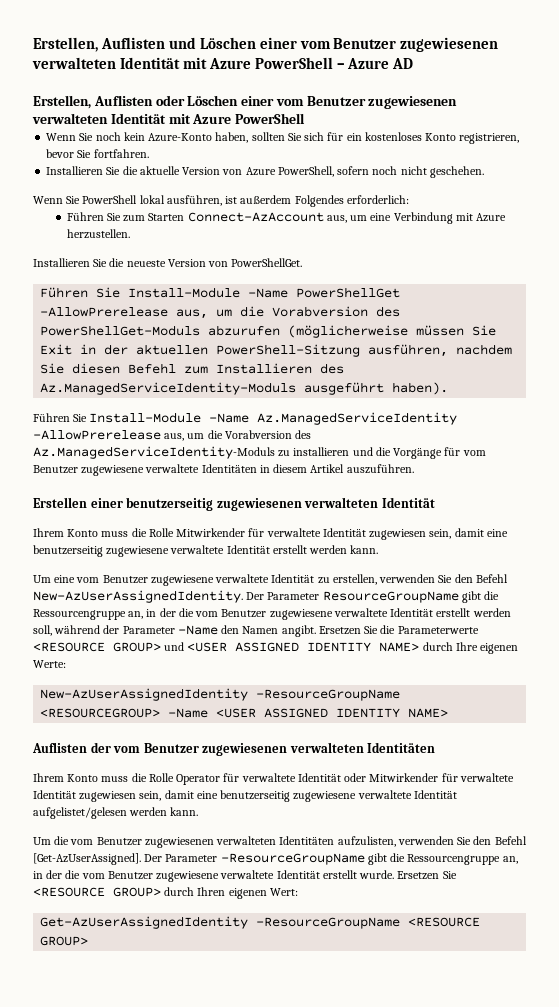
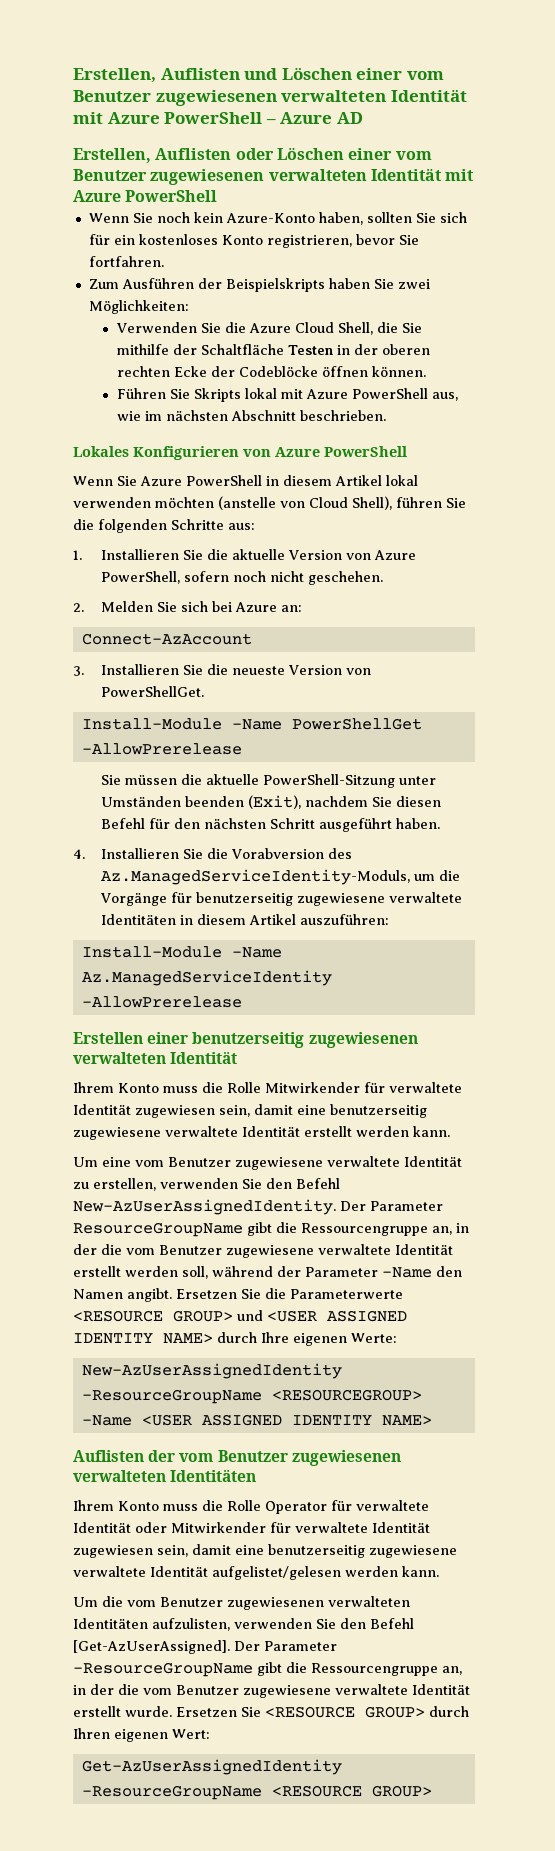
(149, 153) none -> [88,278,430,292] [88,300,189,314] [115,322,422,335] [116,344,431,355] [116,366,426,377] [116,388,458,402] [116,410,386,421] [73,446,407,460] [73,475,418,486] [73,496,466,510] [73,519,255,533] [73,550,82,560] Zum Ausführen der Beispielskripts haben Sie zwei Möglichkeiten: // Verwenden Sie die Azure Cloud Shell, die Sie mithilfe der Schaltfläche Testen in der oberen rechten Ecke der Codeblöcke öffnen können. // Führen Sie Skripts lokal mit Azure PowerShell aus, wie im nächsten Abschnitt beschrieben. // Lokales Konfigurieren von Azure PowerShell // Wenn Sie Azure PowerShell in diesem Artikel lokal verwenden möchten (anstelle von Cloud Shell), führen Sie die folgenden Schritte aus: // 1.
[33,195,409,207] [66,212,507,224] [66,229,130,239] Wenn Sie PowerShell lokal ausführen, ist außerdem Folgendes erforderlich: // Führen Sie zum Starten Connect-AzAccount aus, um eine Verbindung mit Azure herzustellen. // -> [73,601,302,612] [81,633,252,645] [73,666,84,676] 2. Melden Sie sich bei Azure an: // Connect-AzAccount // 3.
[40,287,121,298] Führen Sie -> (204, 691) none
[176,306,401,319] [40,325,497,338] [40,344,513,357] [40,363,345,374] [40,382,449,395] [33,412,458,425] [33,430,312,441] [33,446,373,459] aus, um die Vorabversion des PowerShellGet-Moduls abzurufen (möglicherweise müssen Sie Exit in der aktuellen PowerShell-Sitzung ausführen, nachdem Sie diesen Befehl zum Installieren des Az.ManagedServiceIdentity-Moduls ausgeführt haben). // Führen Sie Install-Module -Name Az.ManagedServiceIdentity -AllowPrerelease aus, um die Vorabversion des Az.ManagedServiceIdentity-Moduls zu installieren und -> [100,774,436,788] [100,795,441,809] [100,818,440,832] [73,848,352,859] [100,869,435,885] // Sie müssen die aktuelle PowerShell-Sitzung unter Umständen beenden (Exit), nachdem Sie diesen Befehl für den nächsten Schritt ausgeführt haben. // 4. Installieren Sie die Vorabversion des Az.ManagedServiceIdentity-Moduls, um
[462,450,486,456] [33,465,78,474] vom Benutzer -> [195,892,293,906] benutzerseitig
[346,464,414,474] auszuführen. -> [299,914,389,925] [81,946,282,958] [81,970,332,986] [81,996,242,1008] auszuführen: // Install-Module -Name Az.ManagedServiceIdentity -AllowPrerelease

